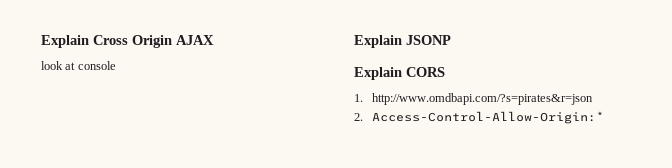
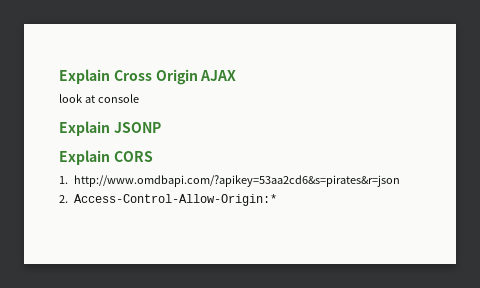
[372,93,594,105] http://www.omdbapi.com/?s=pirates&r=json -> [73,175,400,187] http://www.omdbapi.com/?apikey=53aa2cd6&s=pirates&r=json

